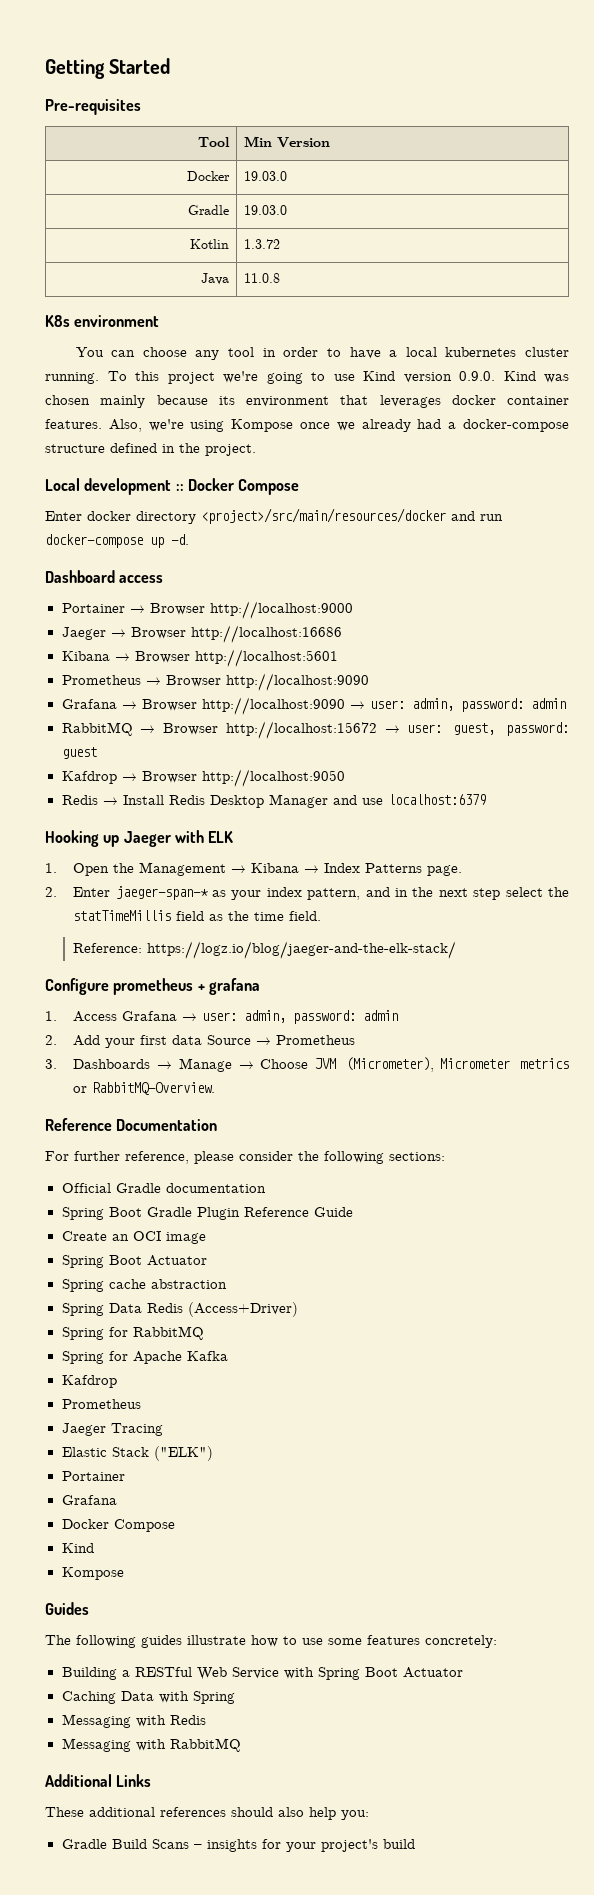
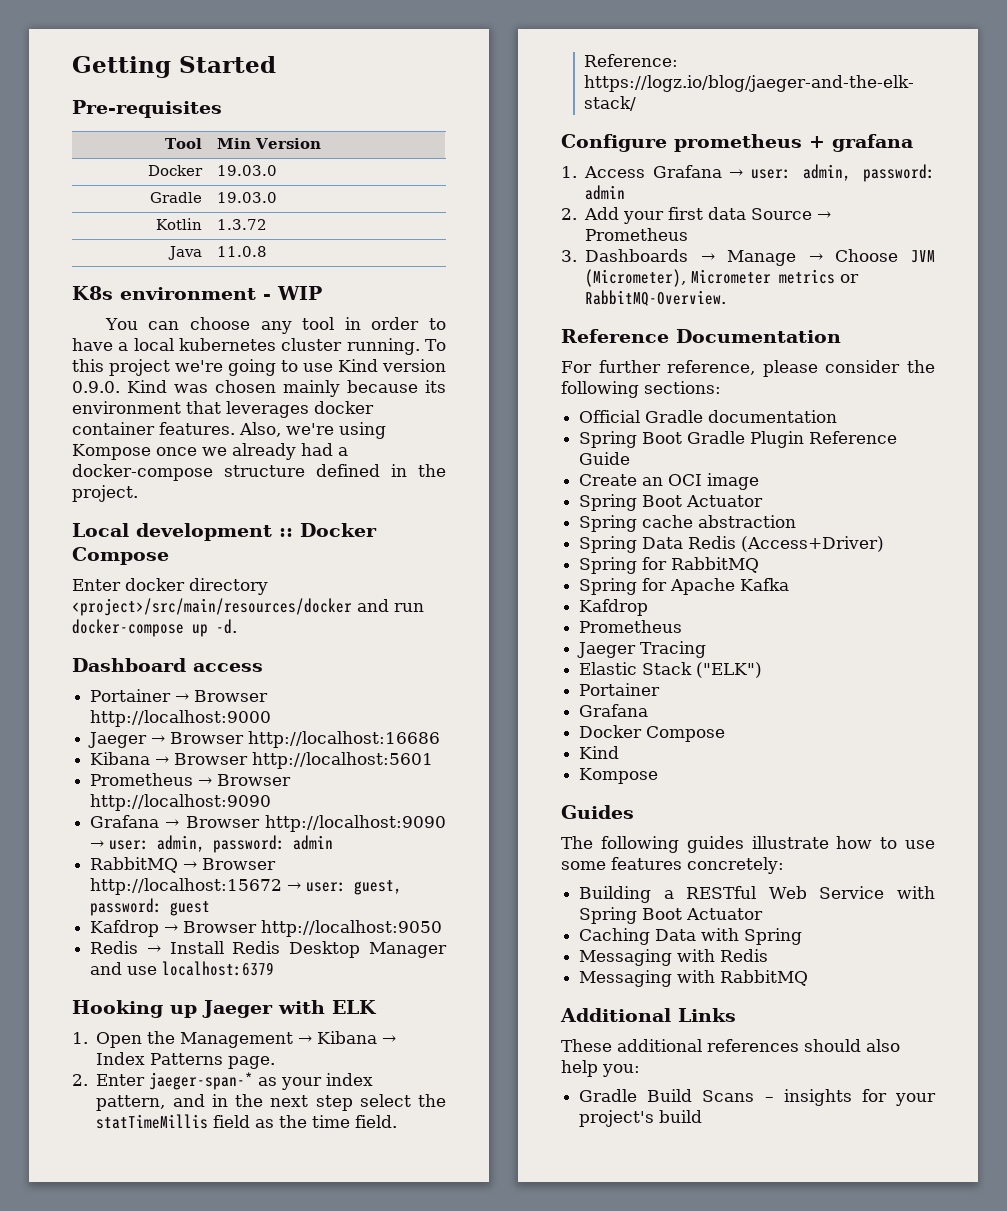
(160, 321) none -> [263,286,322,300] - WIP

